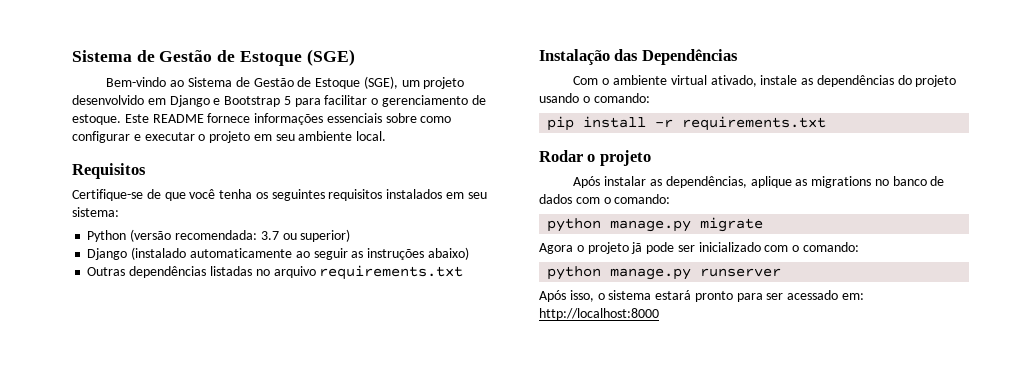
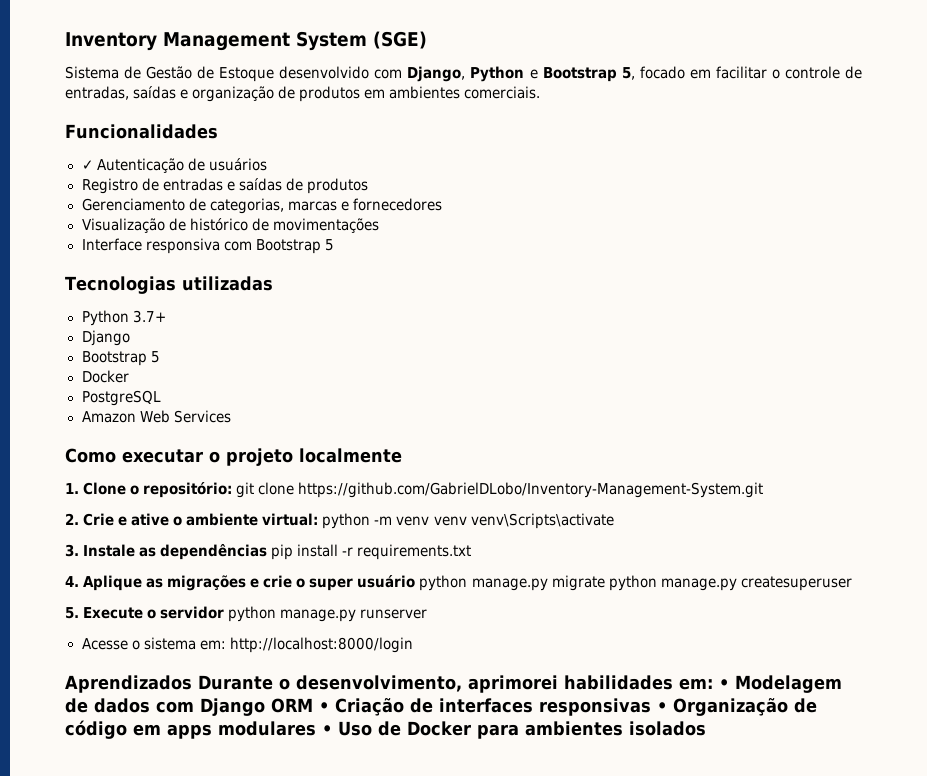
[72,49,355,66] [106,76,465,89] [72,95,486,107] [72,113,452,125] [72,131,387,143] [72,163,146,179] [72,189,487,201] [72,207,119,217] [87,229,351,242] [87,247,469,260] [87,265,464,280] [539,49,738,65] [573,75,957,87] [539,93,650,103] [547,116,827,131] [539,150,651,166] [573,176,945,188] [539,194,671,204] [547,217,764,232] [539,242,860,254] [547,266,782,280] [539,290,865,302] [539,308,659,320] Sistema de Gestão de Estoque (SGE) // Bem-vindo ao Sistema de Gestão de Estoque (SGE), um projeto desenvolvido em Django e Bootstrap 5 para facilitar o gerenciamento de estoque. Este README fornece informações essenciais sobre como configurar e executar o projeto em seu ambiente local. // Requisitos // Certifique-se de que você tenha os seguintes requisitos instalados em seu sistema: // Python (versão recomendada: 3.7 ou superior) // Django (instalado automaticamente ao seguir as instruções abaixo) // Outras dependências listadas no arquivo requirements.txt // Instalação das Dependências // Com o ambiente virtual ativado, instale as dependências do projeto usando o comando: // pip install -r requirements.txt // Rodar o projeto // Após instalar as dependências, aplique as migrations no banco de dados com o comando: // python manage.py migrate // Agora o projeto jã pode ser inicializado com o comando: // python manage.py runserver // Após isso, o sistema estará pronto para ser acessado em: http://localhost:8000 -> [65,31,427,51] [65,66,862,82] [65,86,541,102] [65,124,218,139] [81,158,267,173] [81,178,368,194] [81,198,442,214] [81,218,379,233] [81,238,334,254] [65,276,273,294] [81,310,166,326] [81,330,130,346] [81,351,160,366] [81,370,129,383] [81,390,161,406] [81,410,231,423] [65,448,402,466] [65,482,764,498] [65,513,614,529] [65,544,472,560] [65,575,852,591] [65,606,428,622] [81,637,413,653] [65,675,842,693] [65,698,817,716] [65,720,706,739] Inventory Management System (SGE) // Sistema de Gestão de Estoque desenvolvido com Django, Python e Bootstrap 5, focado em facilitar o controle de entradas, saídas e organização de produtos em ambientes comerciais. // Funcionalidades // ✓ Autenticação de usuários // Registro de entradas e saídas de produtos // Gerenciamento de categorias, marcas e fornecedores // Visualização de histórico de movimentações // Interface responsiva com Bootstrap 5 // Tecnologias utilizadas // Python 3.7+ // Django // Bootstrap 5 // Docker // PostgreSQL // Amazon Web Services // Como executar o projeto localmente // 1. Clone o repositório: git clone https://github.com/GabrielDLobo/Inventory-Management-System.git // 2. Crie e ative o ambiente virtual: python -m venv venv venv\Scripts\activate // 3. Instale as dependências pip install -r requirements.txt // 4. Aplique as migrações e crie o super usuário python manage.py migrate python manage.py createsuperuser // 5. Execute o servidor python manage.py runserver // Acesse o sistema em: http://localhost:8000/login // Aprendizados Durante o desenvolvimento, aprimorei habilidades em: • Modelagem de dados com Django ORM • Criação de interfaces responsivas • Organização de código em apps modulares • Uso de Docker para ambientes isolados

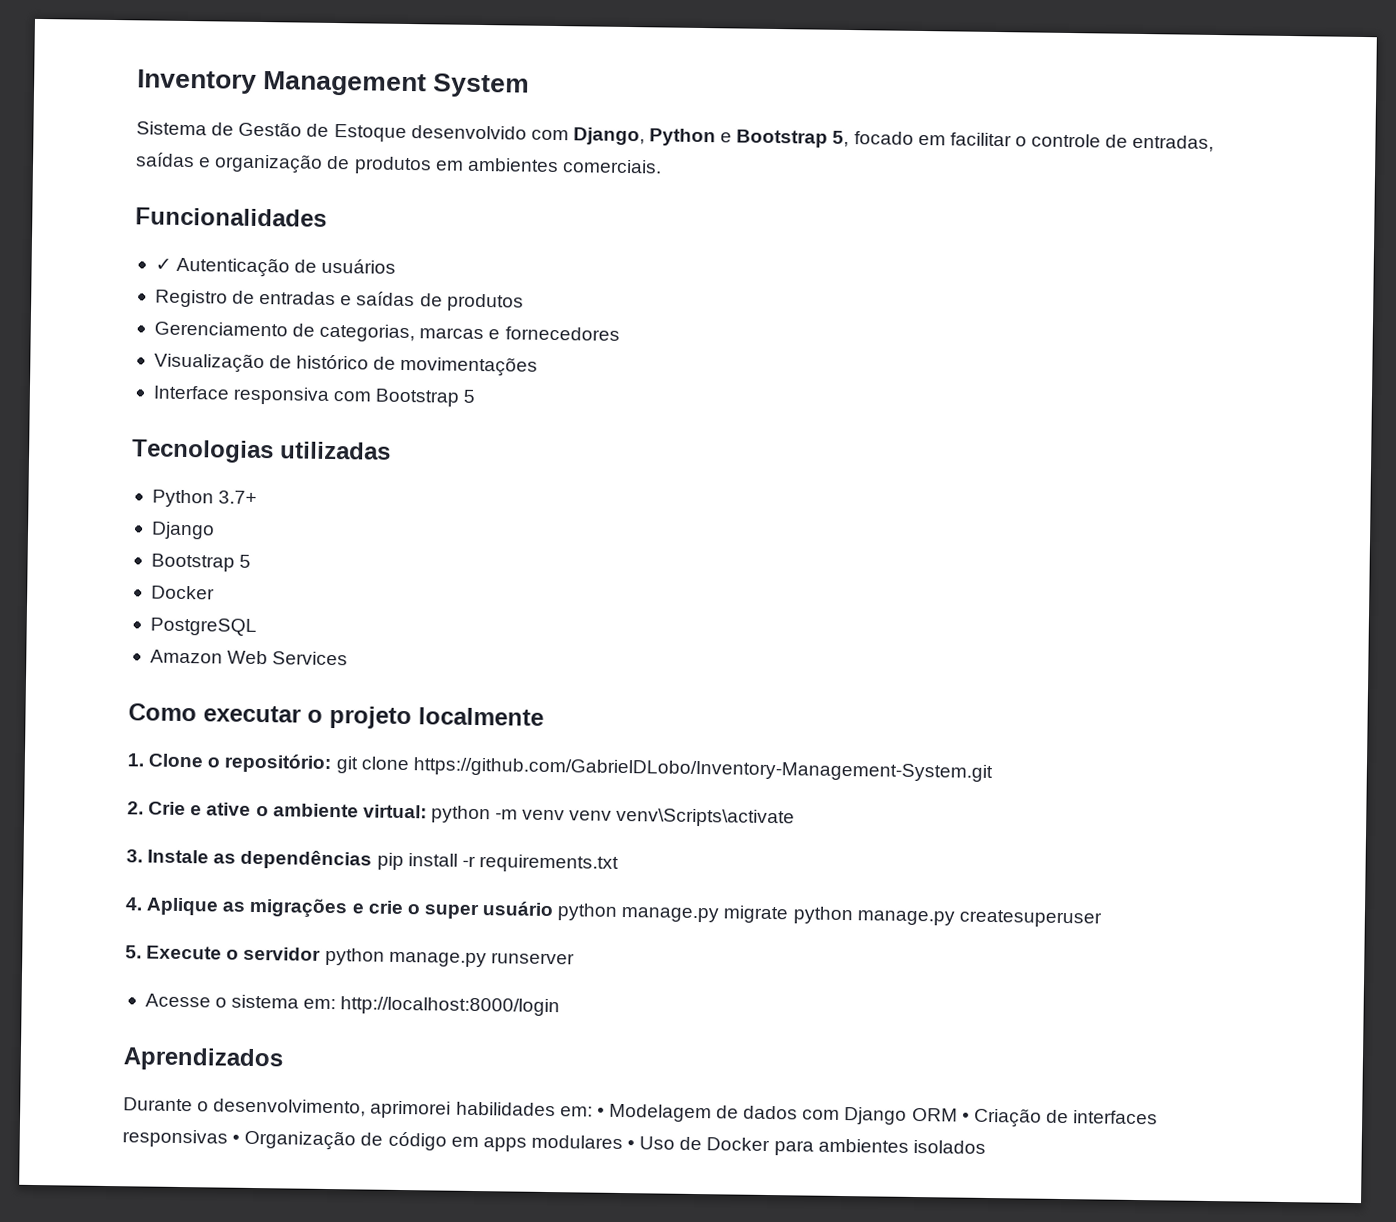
[373,31,427,49] (SGE) -> (531, 85) none
(192, 684) none -> (283, 1059) //

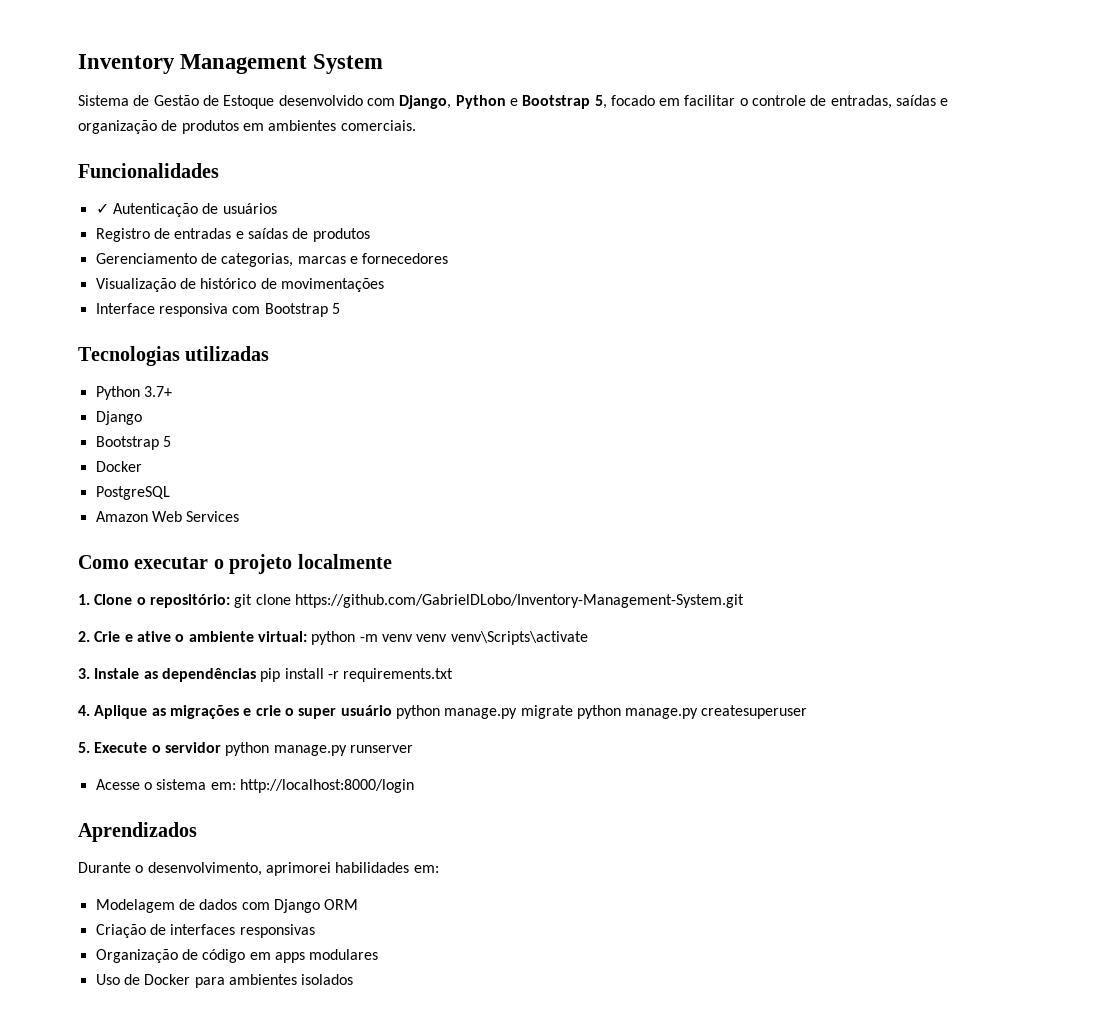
[596,1107,605,1117] • -> (439, 869) //
[961,1112,970,1122] • -> (359, 904) //
[232,1134,241,1144] • -> (315, 931) //
[627,1140,636,1150] • -> (379, 954) //

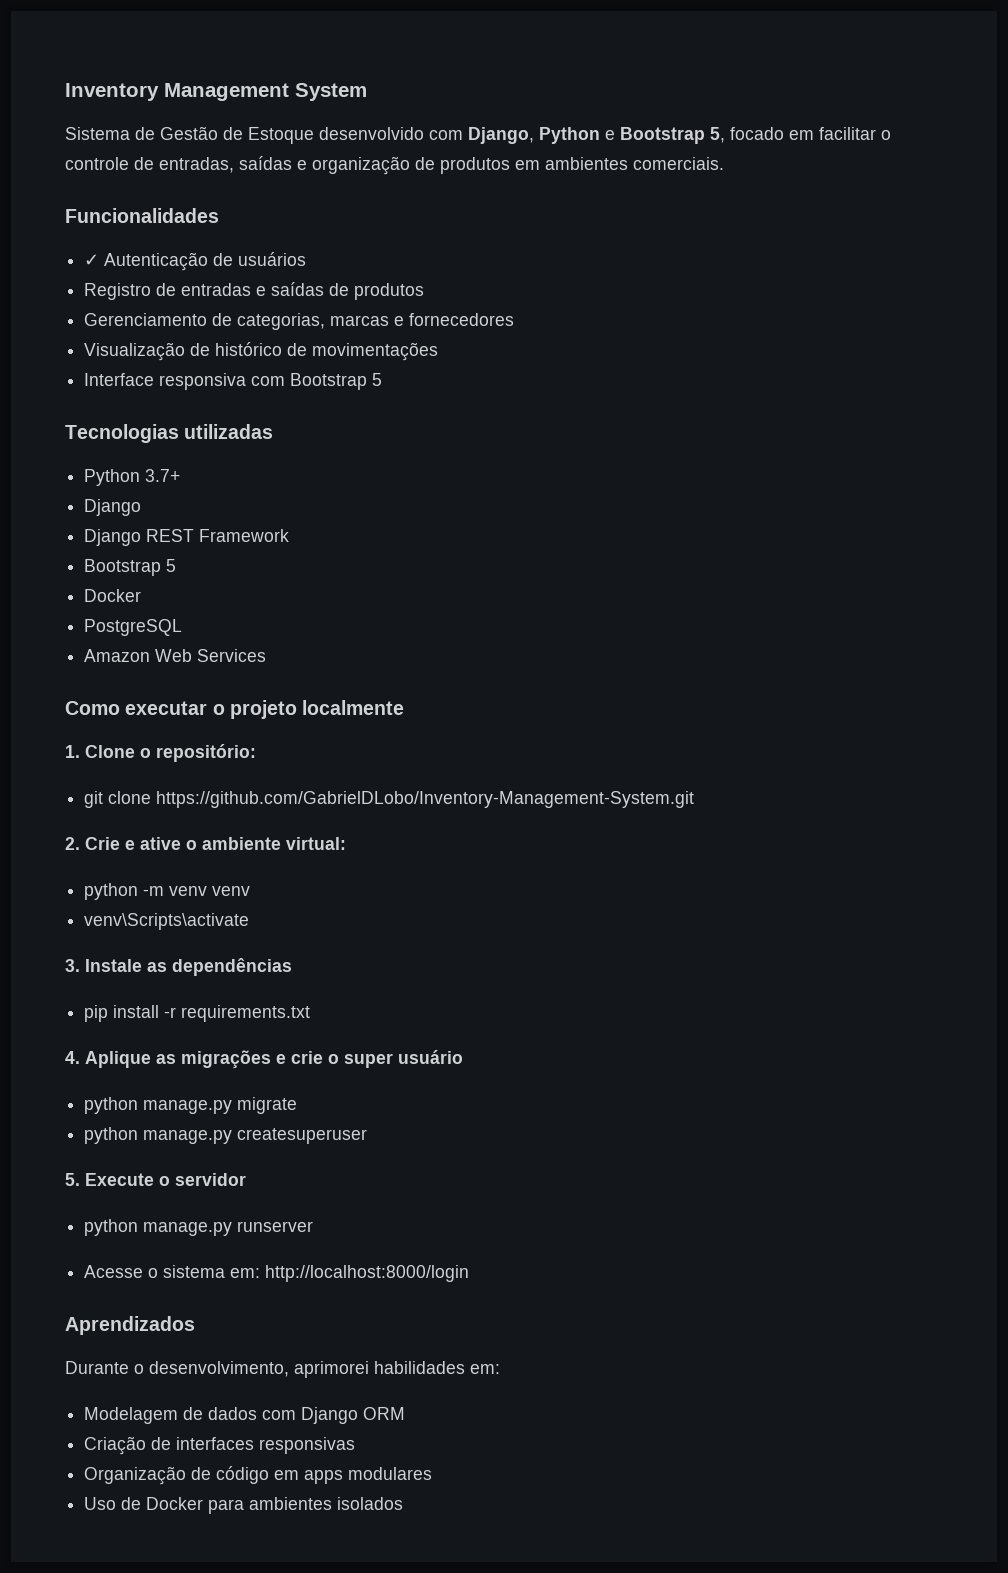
(142, 418) none -> [84,529,290,546] // Django REST Framework
(230, 601) none -> (256, 753) //
(307, 636) none -> (346, 843) //
(448, 638) none -> (251, 891) //
(256, 675) none -> (292, 967) //
(392, 710) none -> (463, 1057) //
(573, 712) none -> (298, 1105) //
(221, 747) none -> (246, 1179) //

